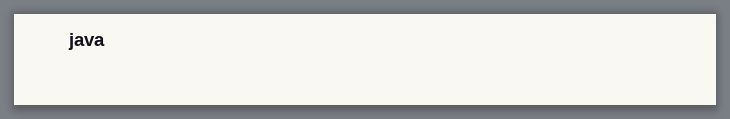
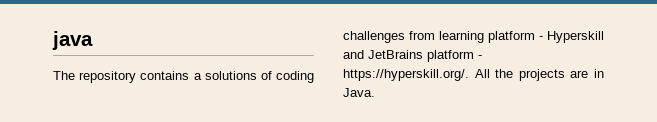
(105, 41) none -> [53,71,314,83] [343,31,604,43] [343,50,482,62] [343,69,604,81] [343,88,375,97] // The repository contains a solutions of coding challenges from learning platform - Hyperskill and JetBrains platform - https://hyperskill.org/. All the projects are in Java.

